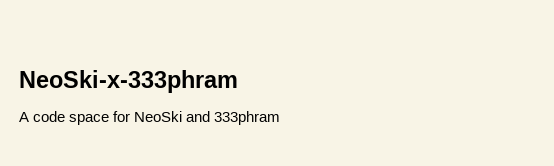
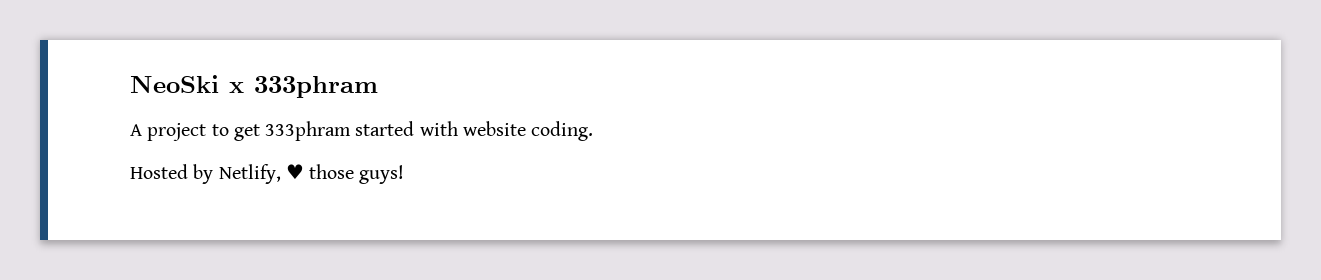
[19,70,238,93] [19,111,281,125] NeoSki-x-333phram // A code space for NeoSki and 333phram -> [130,75,378,98] [130,121,594,141] [130,164,405,184] NeoSki x 333phram // A project to get 333phram started with website coding. // Hosted by Netlify, ♥ those guys!

